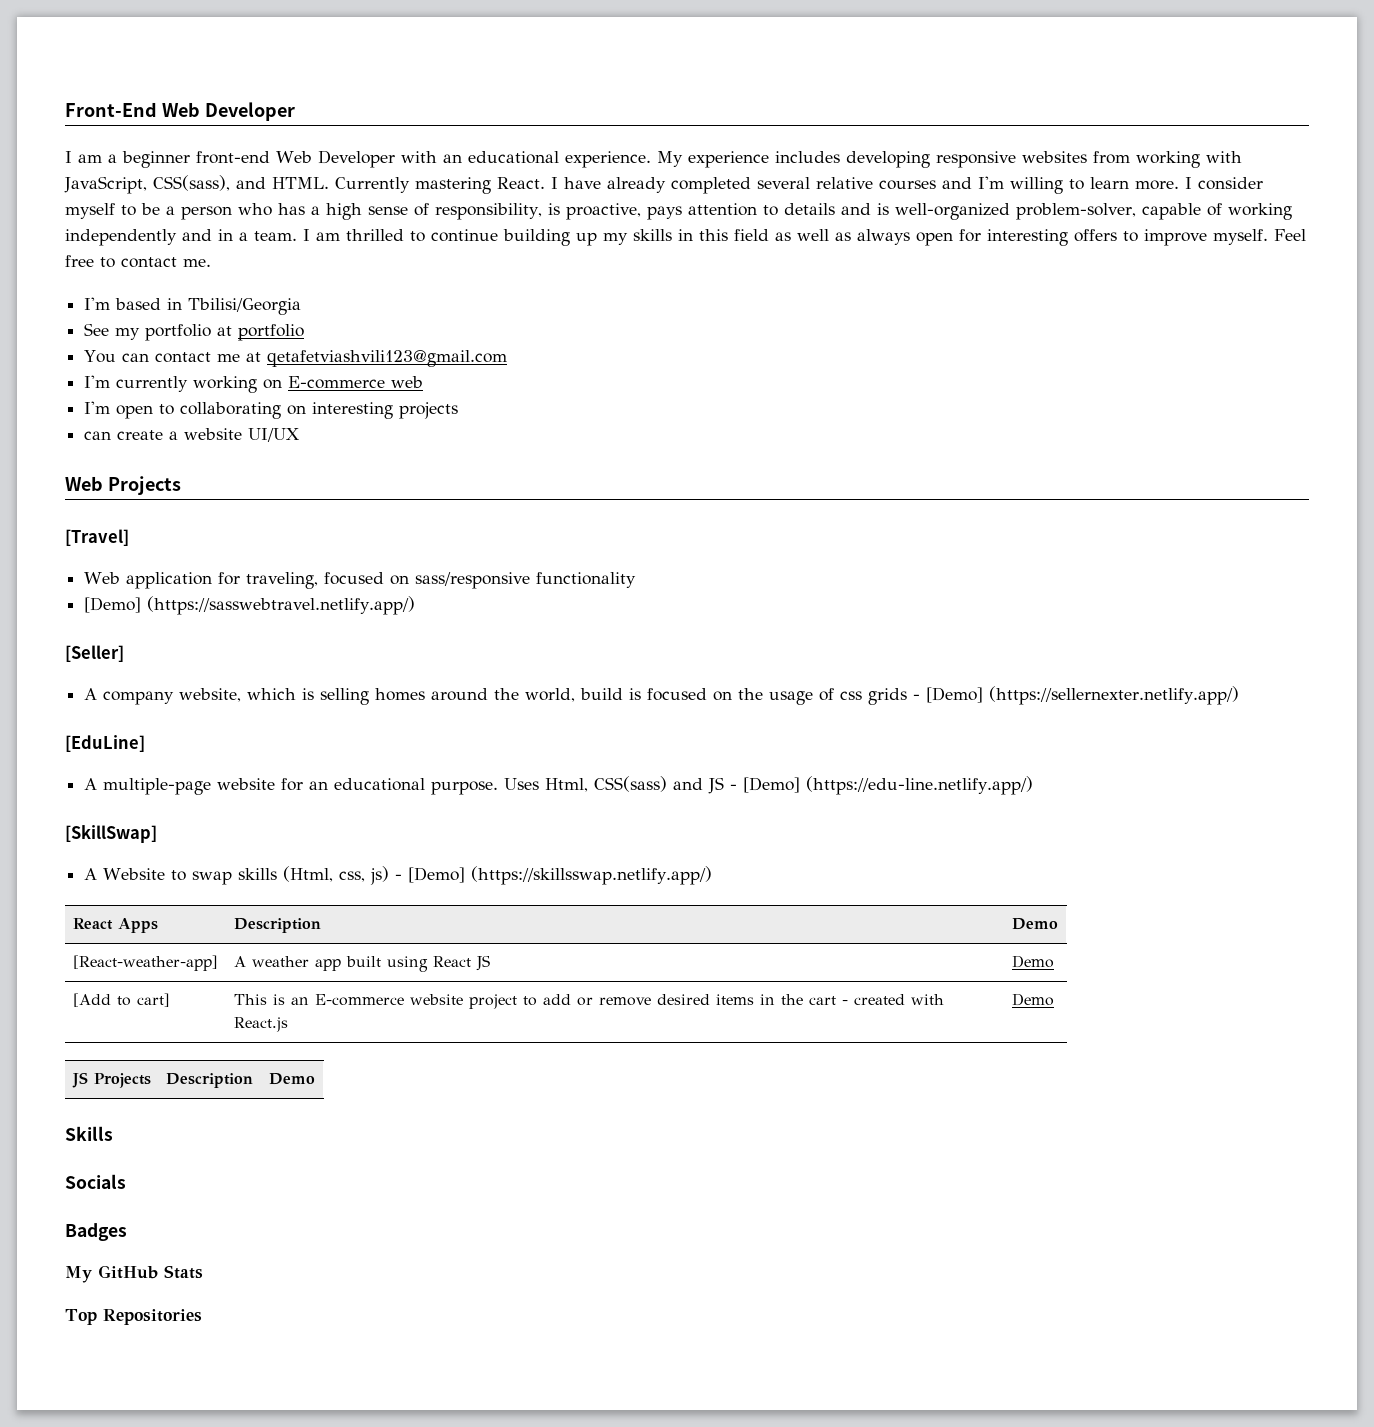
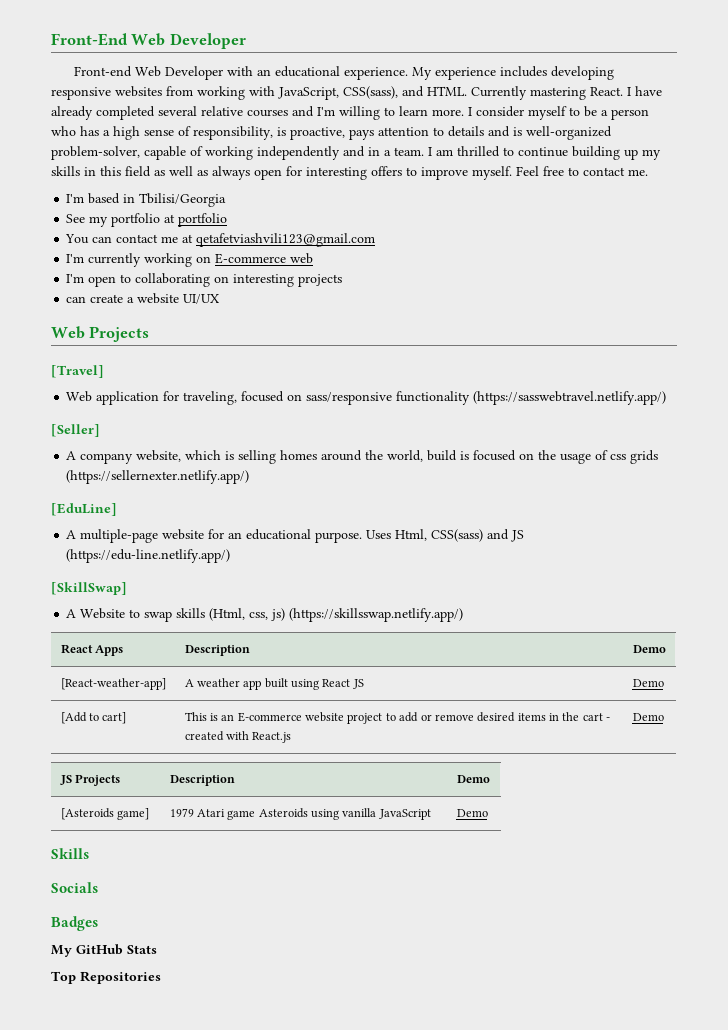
[65,151,270,168] I am a beginner front-end -> [73,66,132,77] Front-end
[84,597,142,613] // [Demo] -> (471, 398) none
[913,687,984,703] - [Demo] -> (659, 457) none
[730,777,801,793] - [Demo] -> (525, 536) none
[395,867,466,883] - [Demo] -> (286, 614) none
(315, 1079) none -> [60,808,149,820] [169,808,431,820] [456,809,488,817] // [Asteroids game] | 1979 Atari game Asteroids using vanilla JavaScript | Demo

